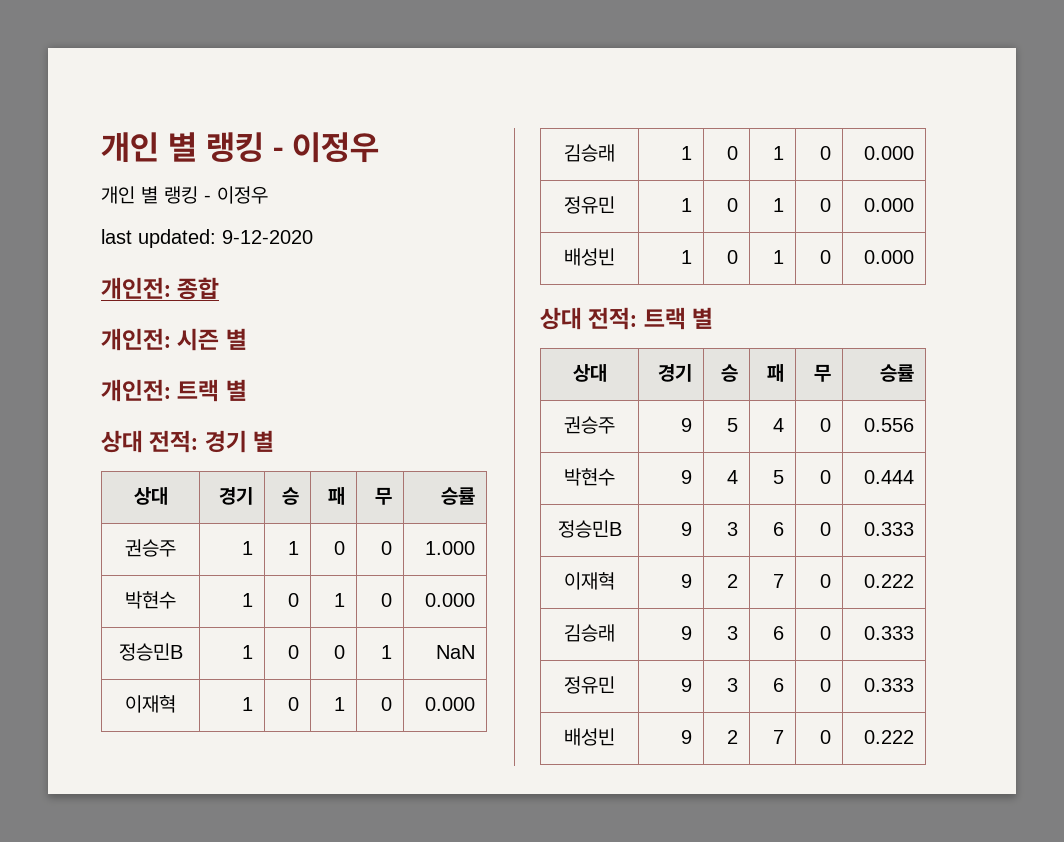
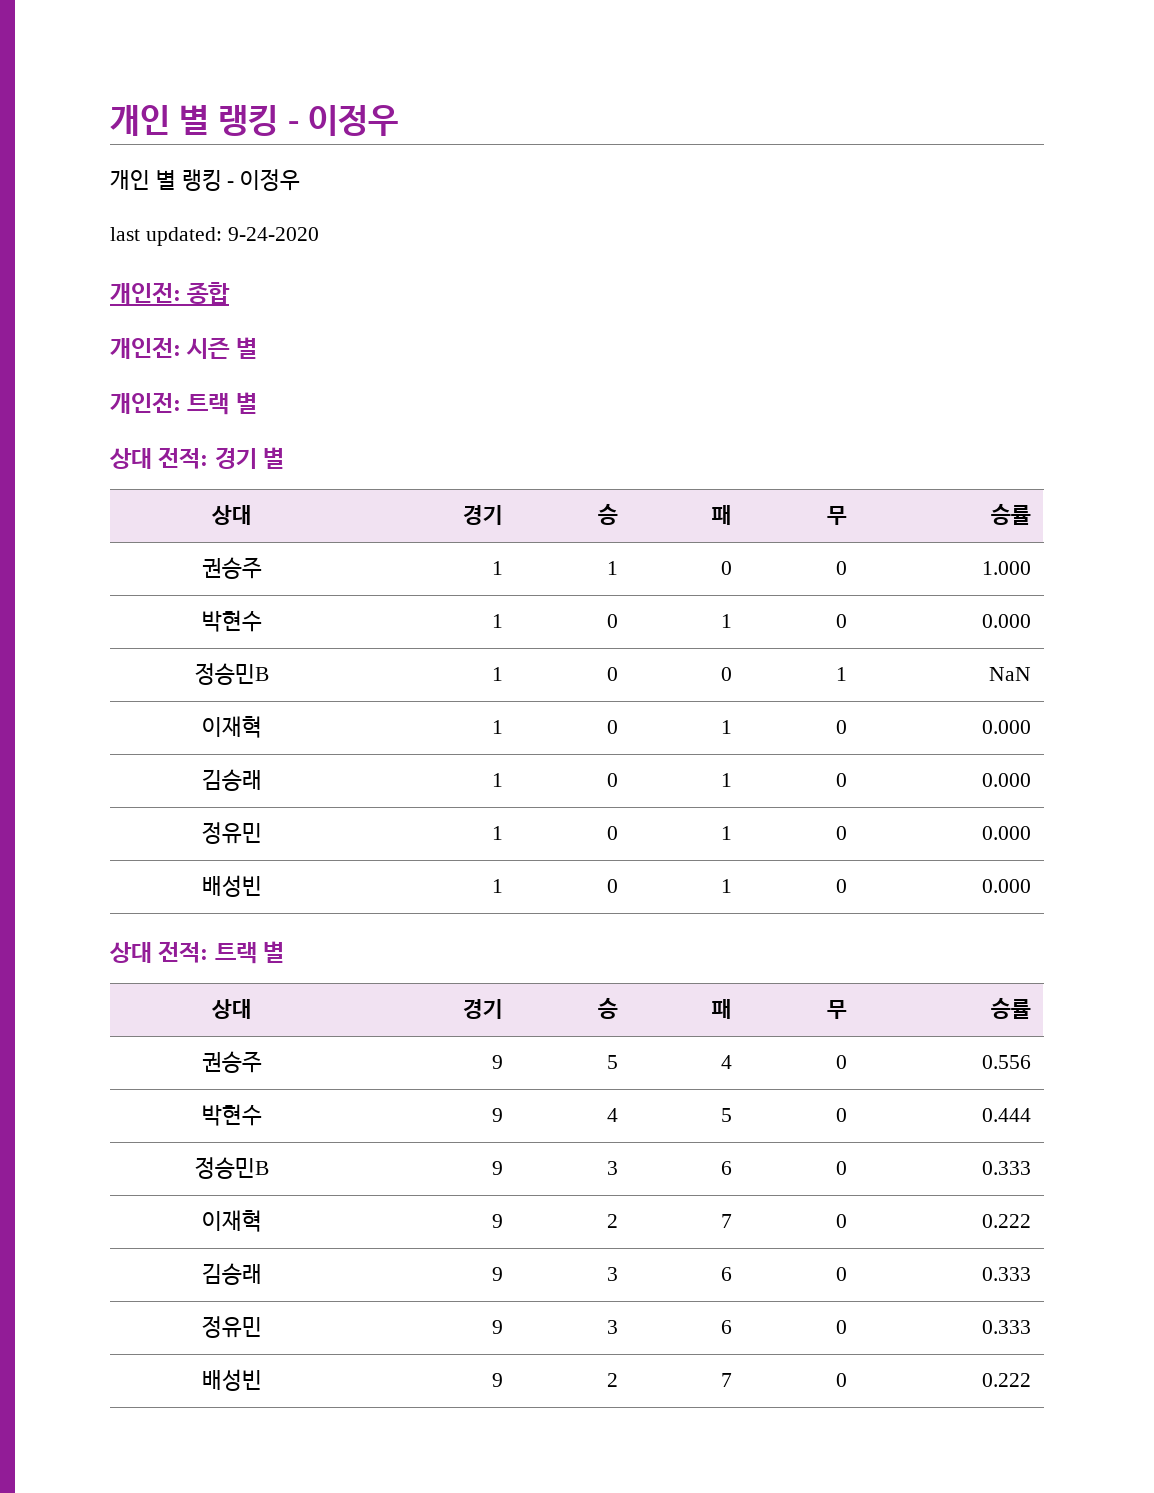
[222,230,313,244] 9-12-2020 -> [227,227,319,241] 9-24-2020

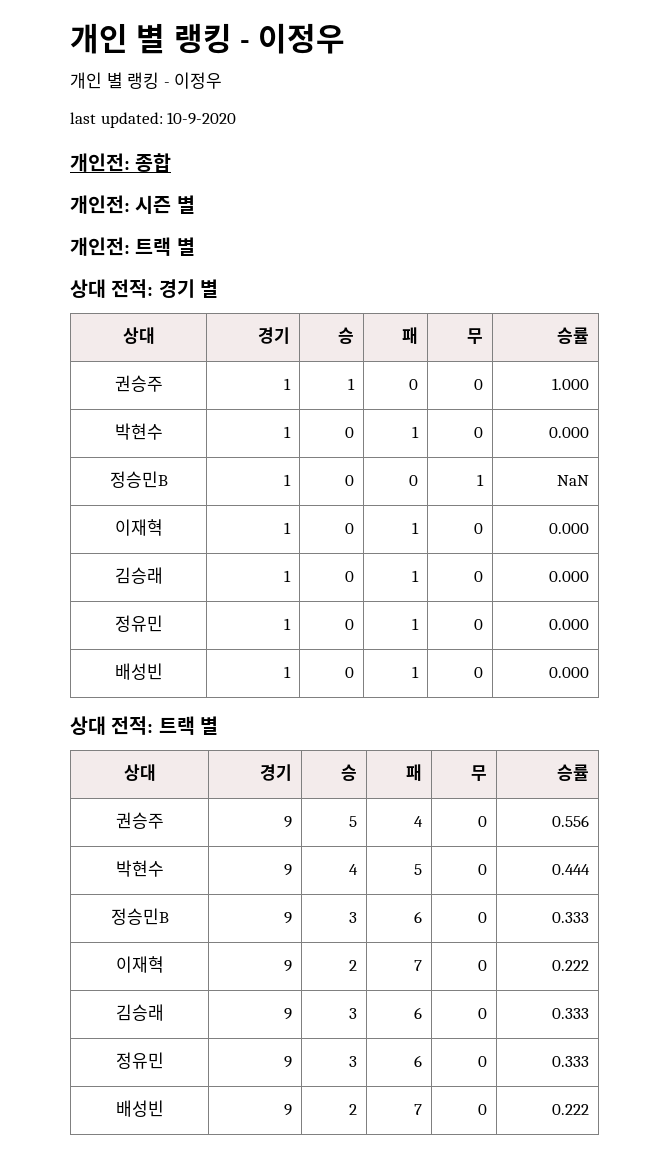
[227,227,319,241] 9-24-2020 -> [167,112,237,125] 10-9-2020

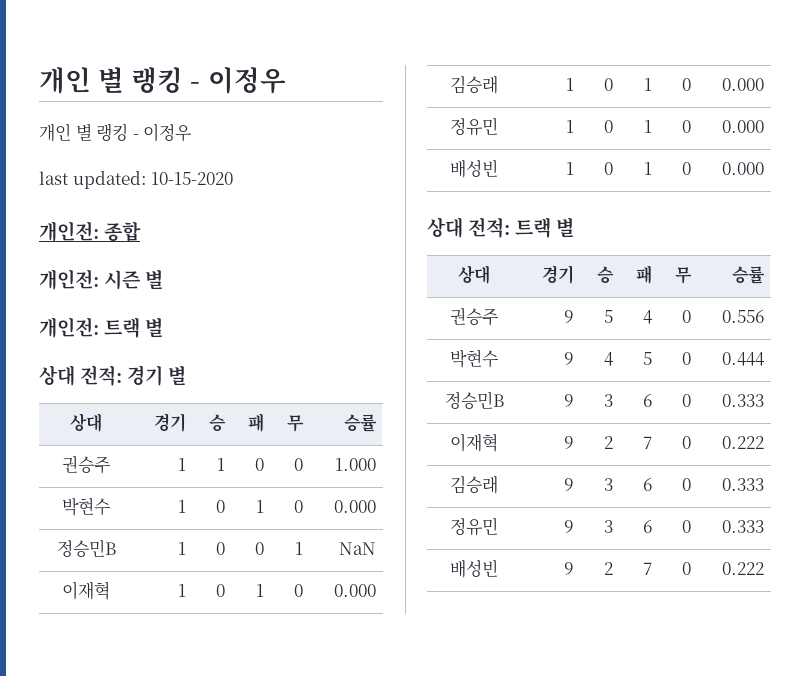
[167,112,237,125] 10-9-2020 -> [151,172,234,185] 10-15-2020

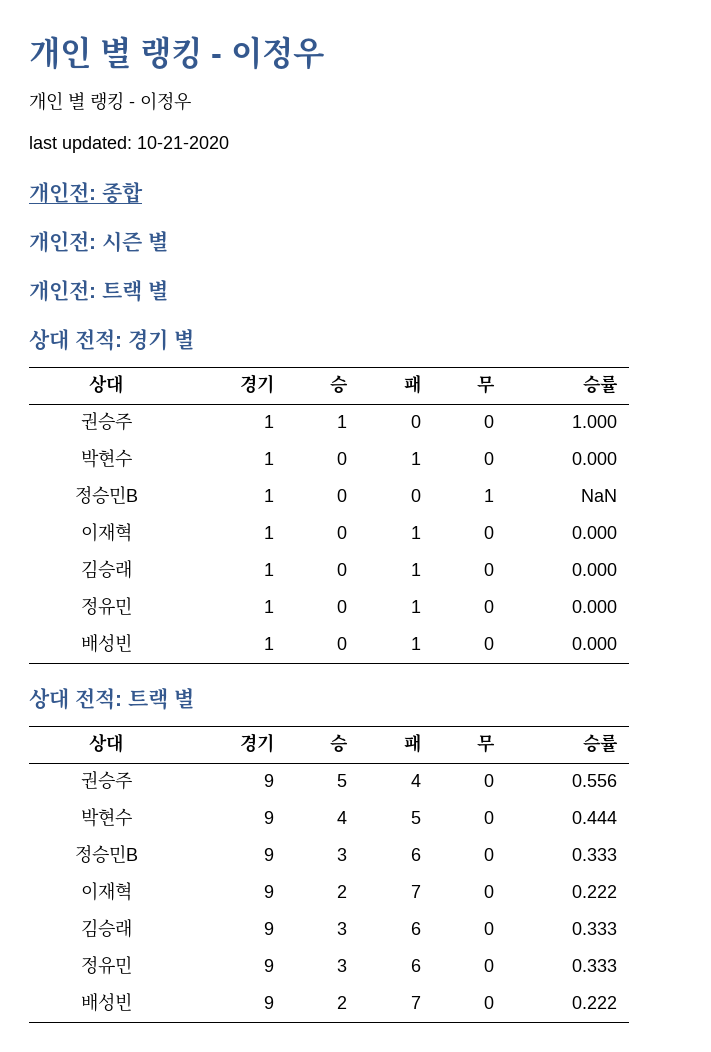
[151,172,234,185] 10-15-2020 -> [137,136,229,149] 10-21-2020

